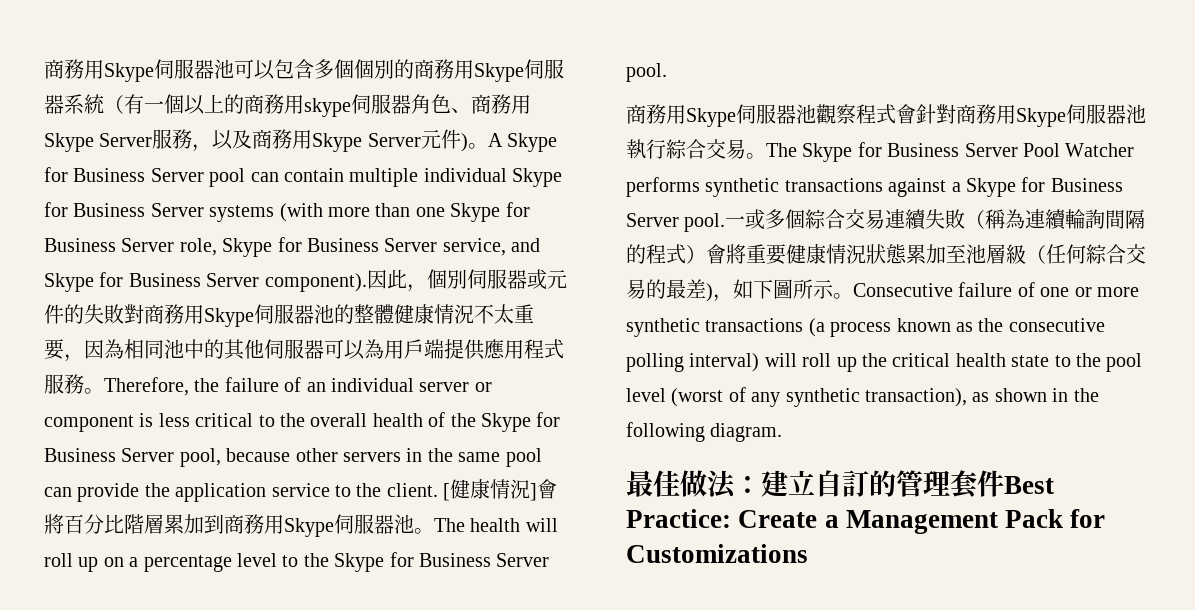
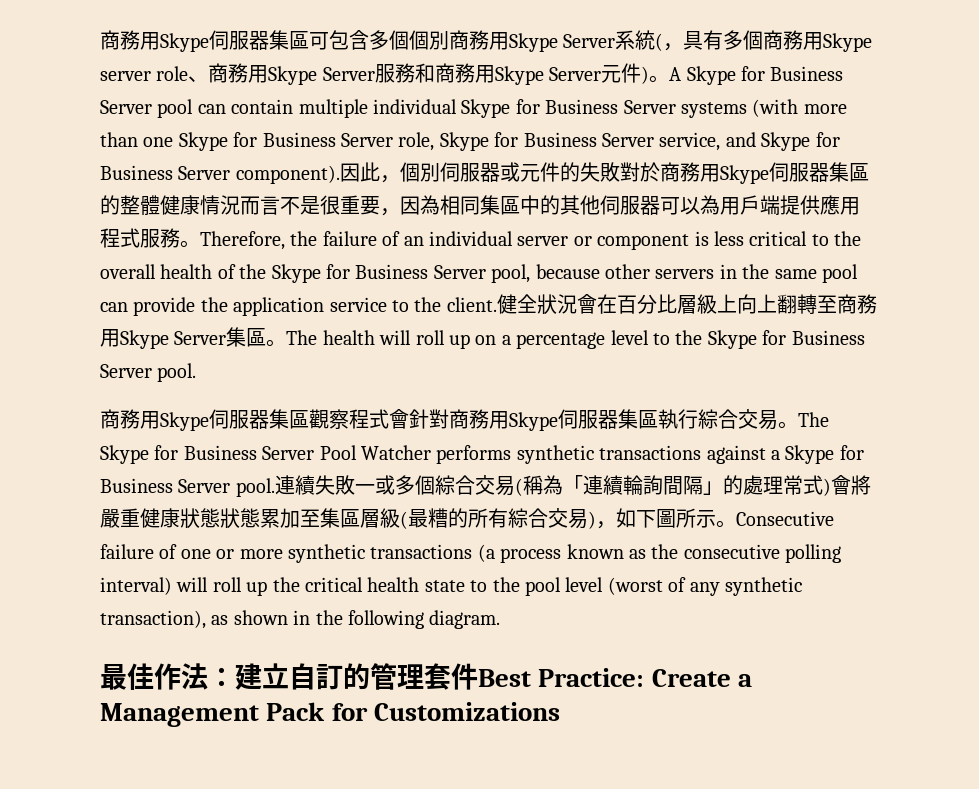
[44,59,275,82] 商務用Skype伺服器池可以 -> [100,30,329,52] 商務用Skype伺服器集區可
[394,59,564,82] [44,94,451,117] 的商務用Skype伺服器系統（有一個以上的商務用skype伺服器角色 -> [449,30,873,52] [100,66,189,81] 商務用Skype Server系統(，具有多個商務用Skype server role
[192,130,253,152] ，以及 -> [414,63,435,83] 和
[144,304,334,327] 商務用Skype伺服器池 -> [639,162,869,184] 於商務用Skype伺服器集區
[474,304,514,324] 不太 -> [240,195,340,215] 而言不是很
[164,339,184,359] 池 -> [480,195,520,215] 集區
[443,479,558,501] [44,514,414,537] [健康情況]會將百分比階層累加到商務用Skype伺服器池 -> [496,294,877,315] [100,327,267,349] 健全狀況會在百分比層級上向上翻轉至商務用Skype Server集區
[796,104,816,124] 池 -> [269,409,309,429] 集區
[1126,104,1146,124] 池 -> [618,409,658,429] 集區
(726, 222) none -> [274,475,355,495] 連續失敗
[885,209,1146,230] [626,244,1146,265] [626,279,706,299] 連續失敗（稱為連續輪詢間隔的程式）會將重要健康情況狀態累加至池層級（任何綜合交易的最差 -> [514,475,871,496] [100,508,588,529] (稱為「連續輪詢間隔」的處理常式)會將嚴重健康狀態狀態累加至集區層級(最糟的所有綜合交易
[680,470,707,497] 做 -> [154,663,181,690] 作

